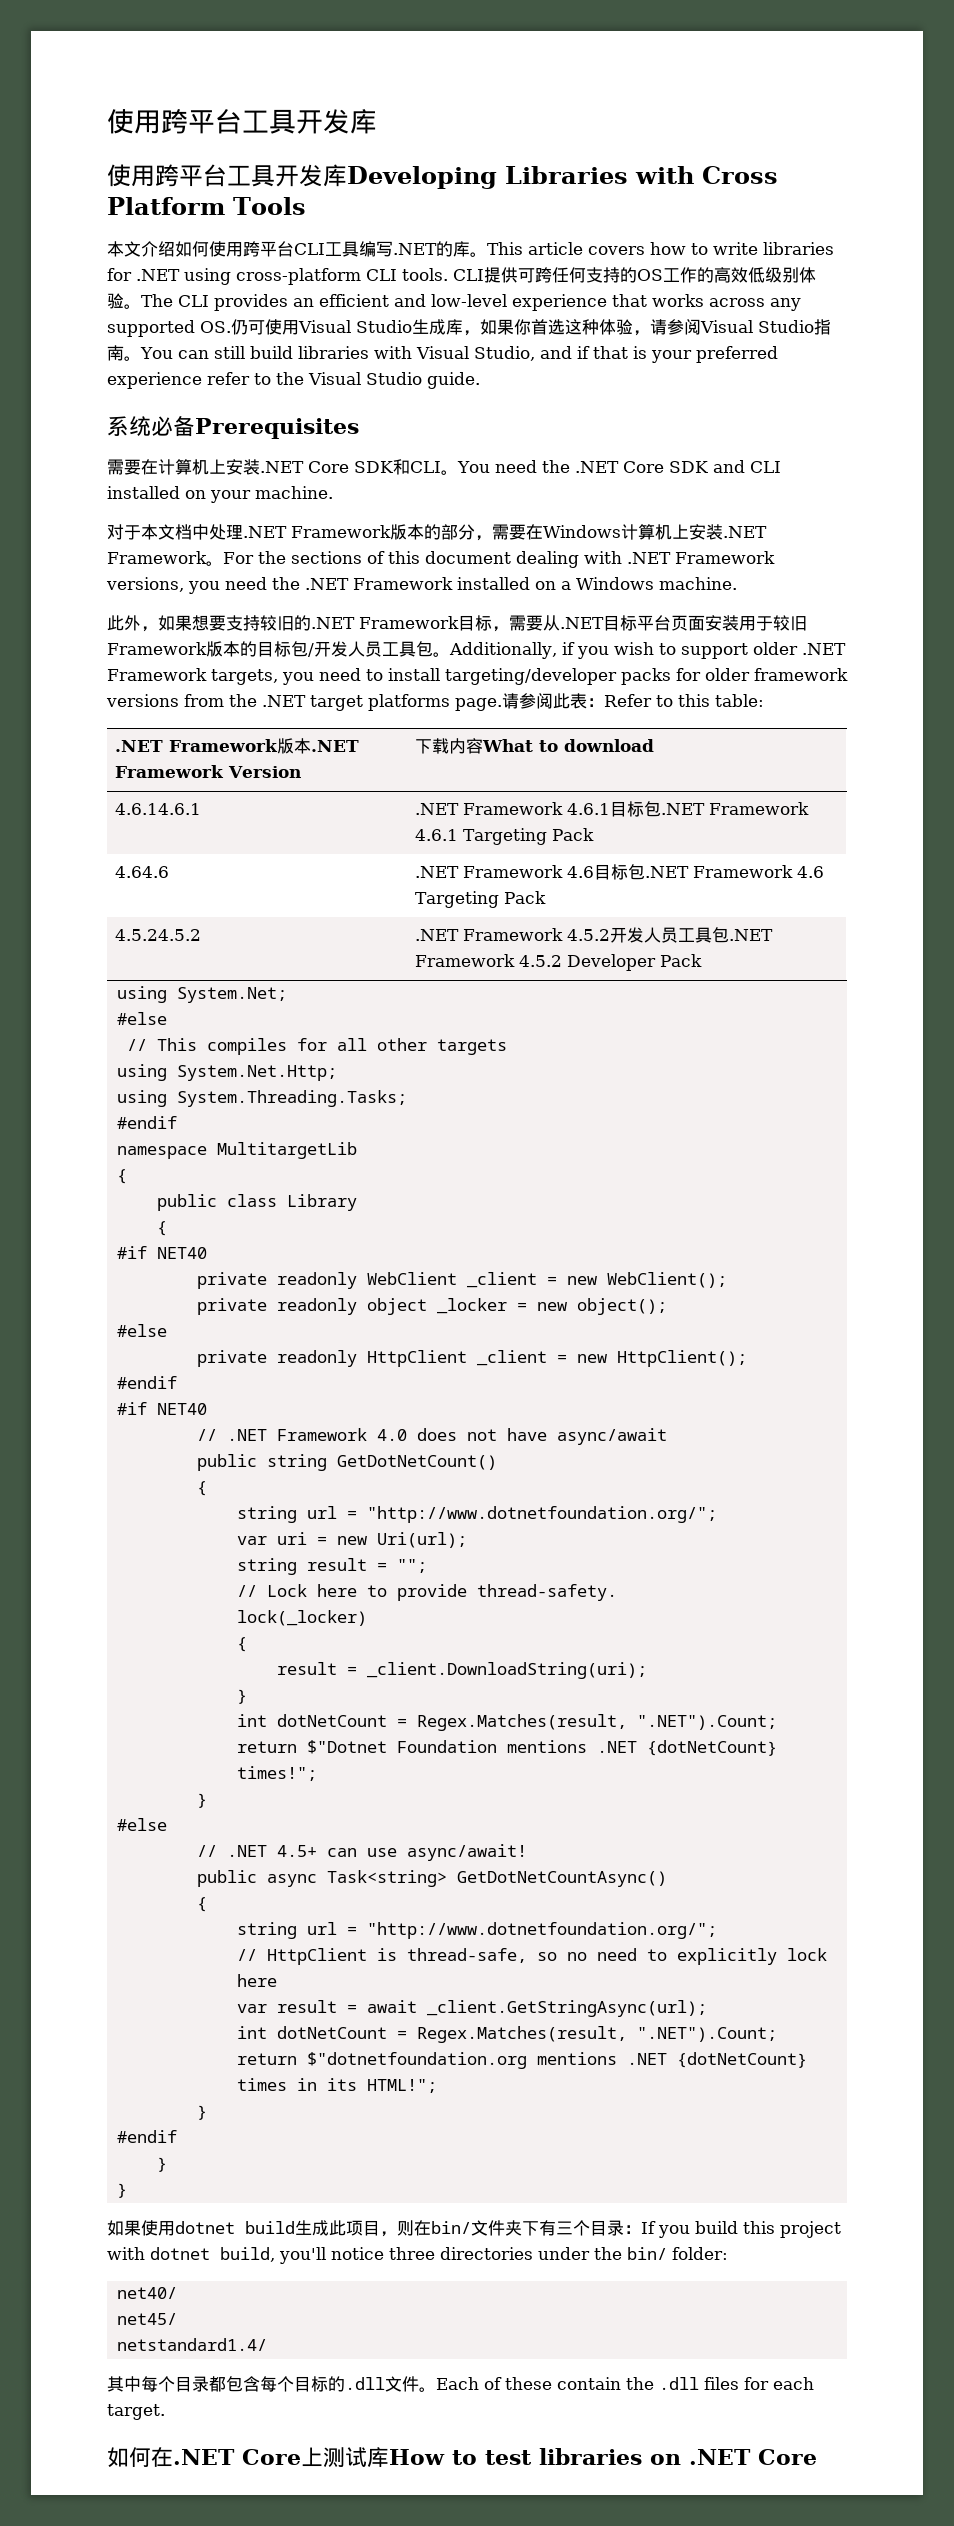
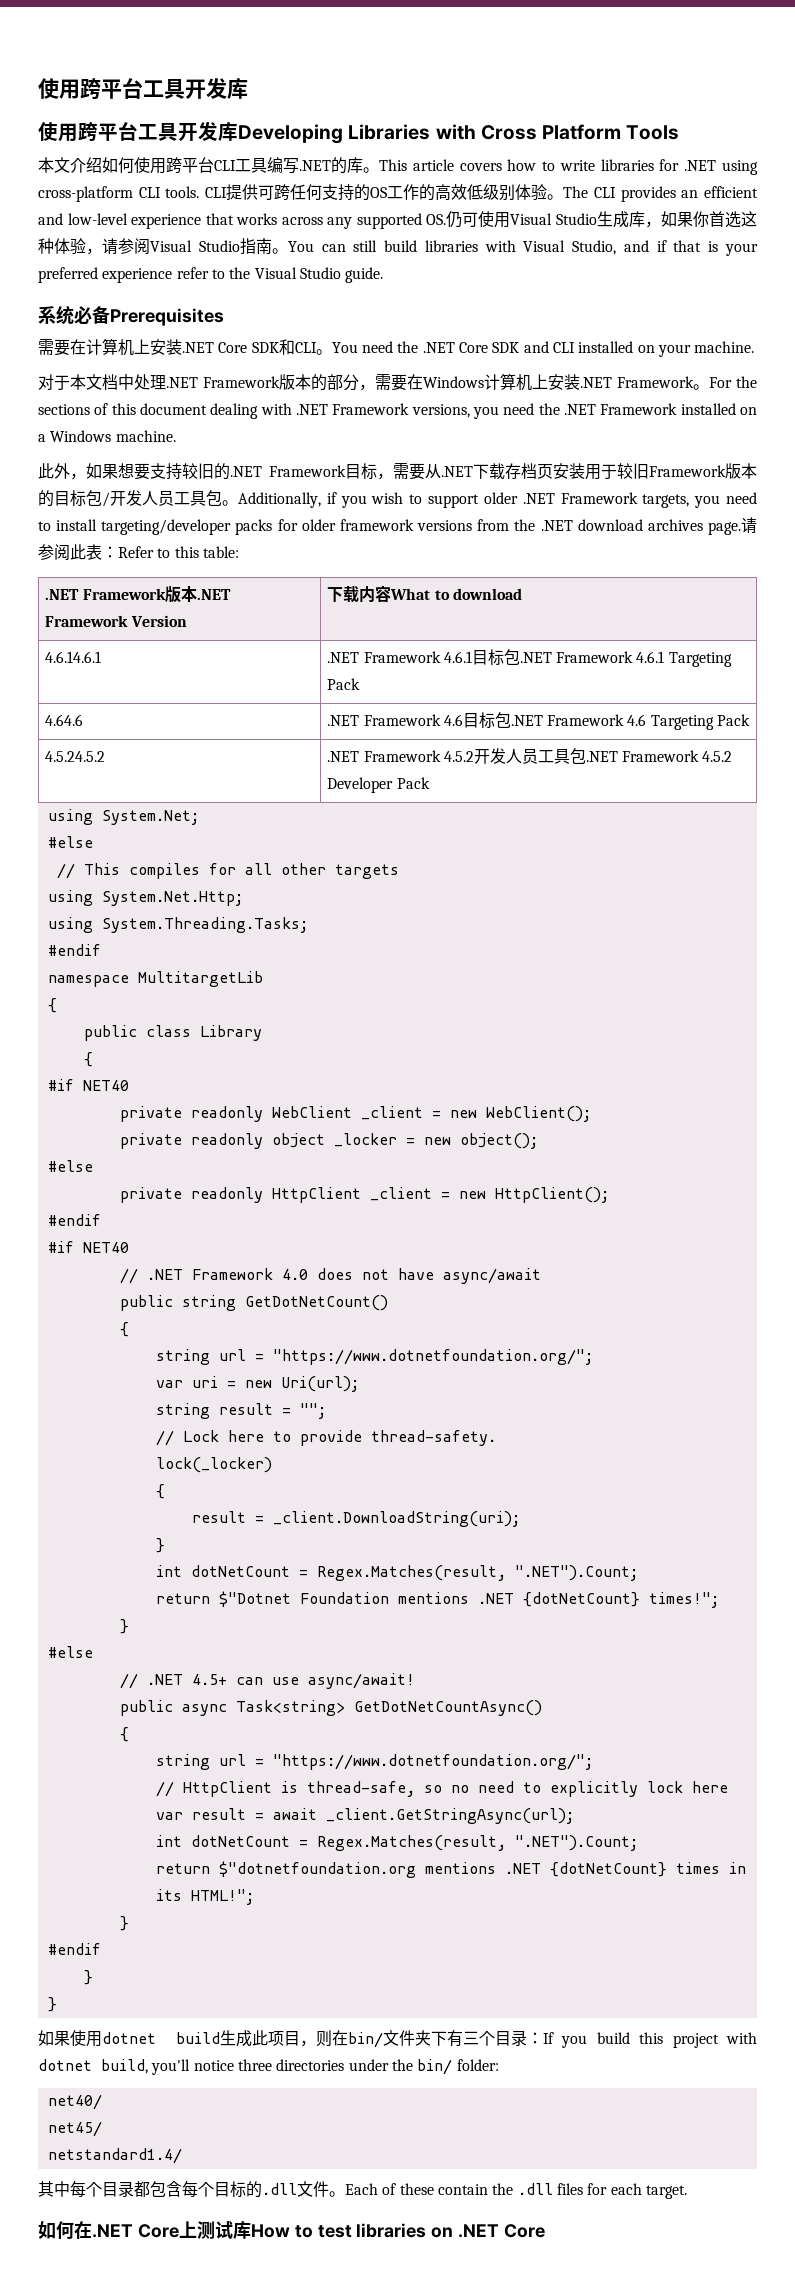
[603,615,705,631] 目标平台页面 -> [473,463,553,480] 下载存档页
[310,694,450,711] target platforms -> [577,519,703,531] download archives
[367,1506,718,1523] "http://www.dotnetfoundation.org/"; -> [272,1349,593,1365] "https://www.dotnetfoundation.org/";
[367,1922,718,1939] "http://www.dotnetfoundation.org/"; -> [272,1754,593,1770] "https://www.dotnetfoundation.org/";

